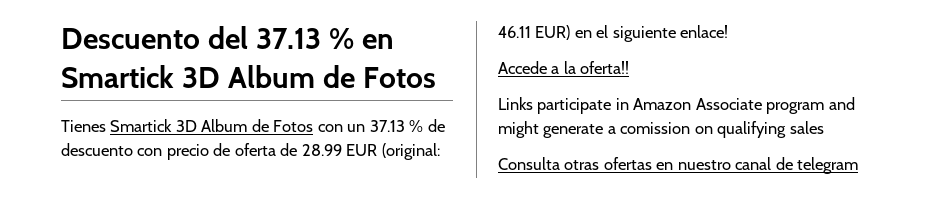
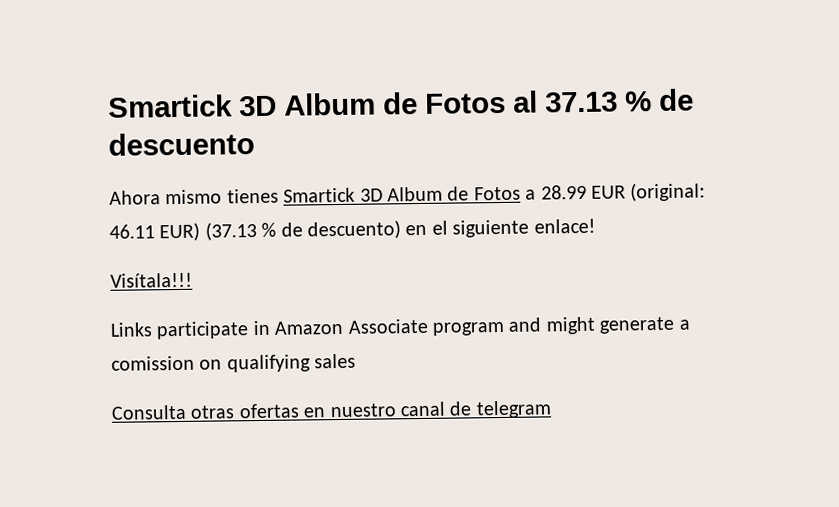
[61,26,395,49] [61,65,437,88] [61,119,445,132] [61,143,298,160] Descuento del 37.13 % en Smartick 3D Album de Fotos // Tienes Smartick 3D Album de Fotos con un 37.13 % de descuento con precio de oferta de -> [108,88,694,118] [108,132,255,156] [109,186,537,205] Smartick 3D Album de Fotos al 37.13 % de descuento // Ahora mismo tienes Smartick 3D Album de Fotos a
(571, 32) none -> [204,220,401,241] (37.13 % de descuento)
[498,61,630,74] Accede a la oferta!! -> [110,272,193,288] Visítala!!!

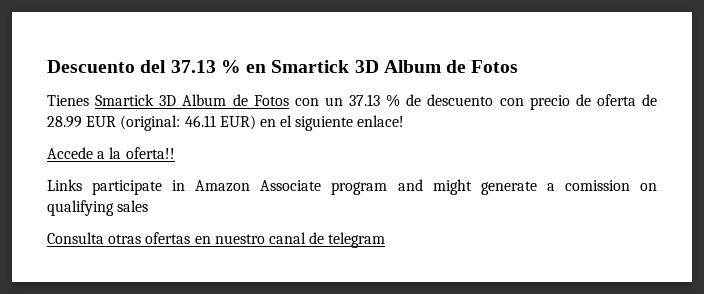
[108,88,694,118] [108,132,255,156] [109,186,537,205] Smartick 3D Album de Fotos al 37.13 % de descuento // Ahora mismo tienes Smartick 3D Album de Fotos a -> [47,60,519,73] [47,94,657,110] Descuento del 37.13 % en Smartick 3D Album de Fotos // Tienes Smartick 3D Album de Fotos con un 37.13 % de descuento con precio de oferta de
[204,220,401,241] (37.13 % de descuento) -> (256, 122) none
[110,272,193,288] Visítala!!! -> [47,147,175,159] Accede a la oferta!!

